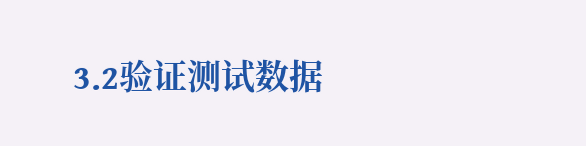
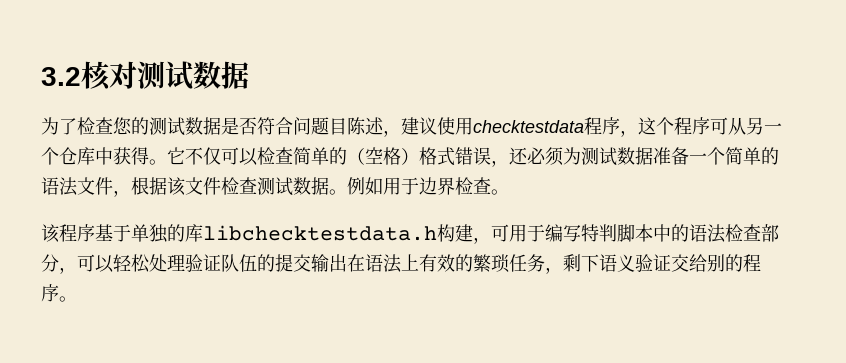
[118,58,324,94] 验证测试数据 -> [81,61,249,91] [41,117,782,137] [41,147,779,167] [41,177,509,197] [41,224,779,244] [41,254,761,274] [41,284,77,302] 核对测试数据 // 为了检查您的测试数据是否符合问题目陈述，建议使用checktestdata程序，这个程序可从另一个仓库中获得。它不仅可以检查简单的（空格）格式错误，还必须为测试数据准备一个简单的语法文件，根据该文件检查测试数据。例如用于边界检查。 // 该程序基于单独的库libchecktestdata.h构建，可用于编写特判脚本中的语法检查部分，可以轻松处理验证队伍的提交输出在语法上有效的繁琐任务，剩下语义验证交给别的程序。

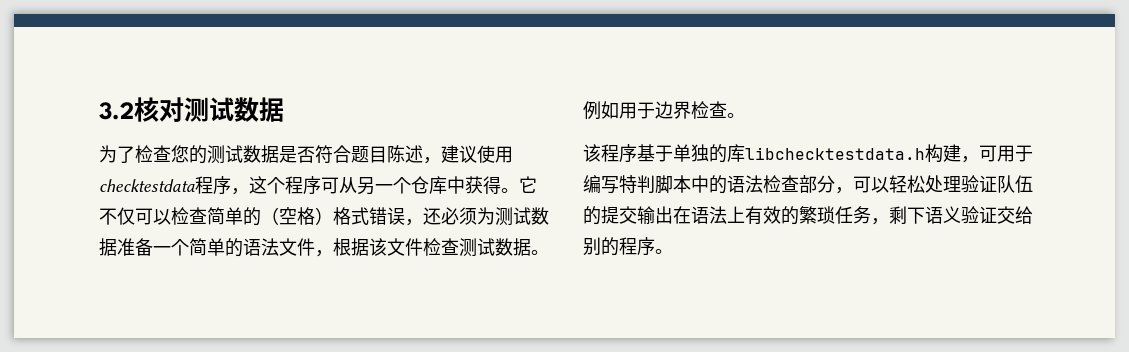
[293,117,311,135] 问 -> (351, 154) none

